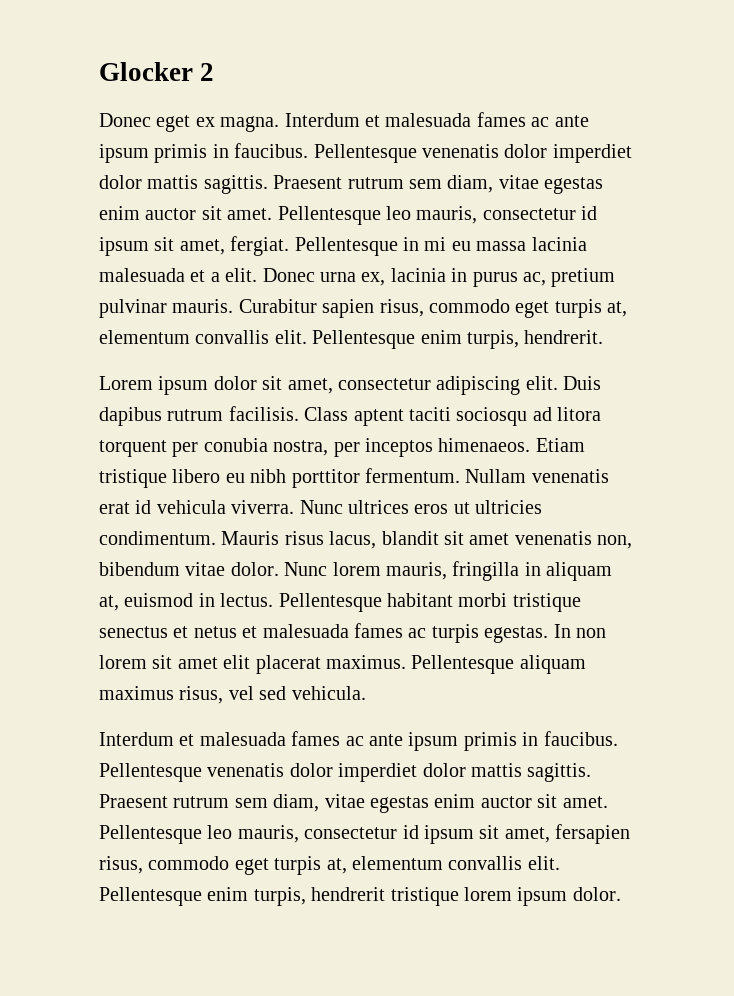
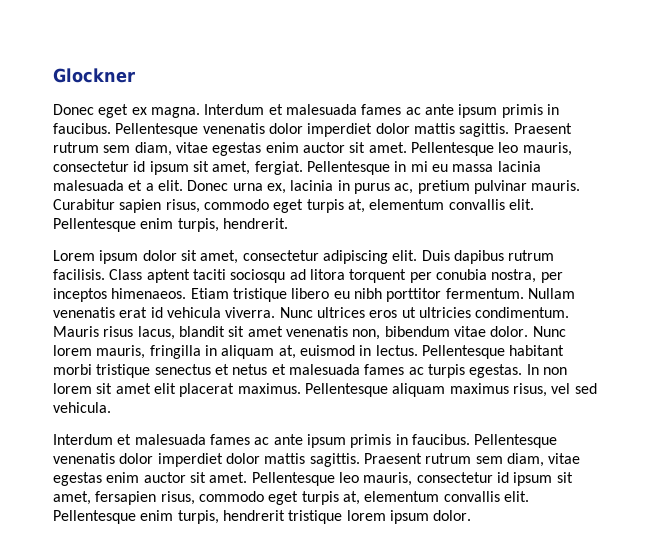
[99,62,215,81] Glocker 2 -> [53,68,135,83] Glockner

